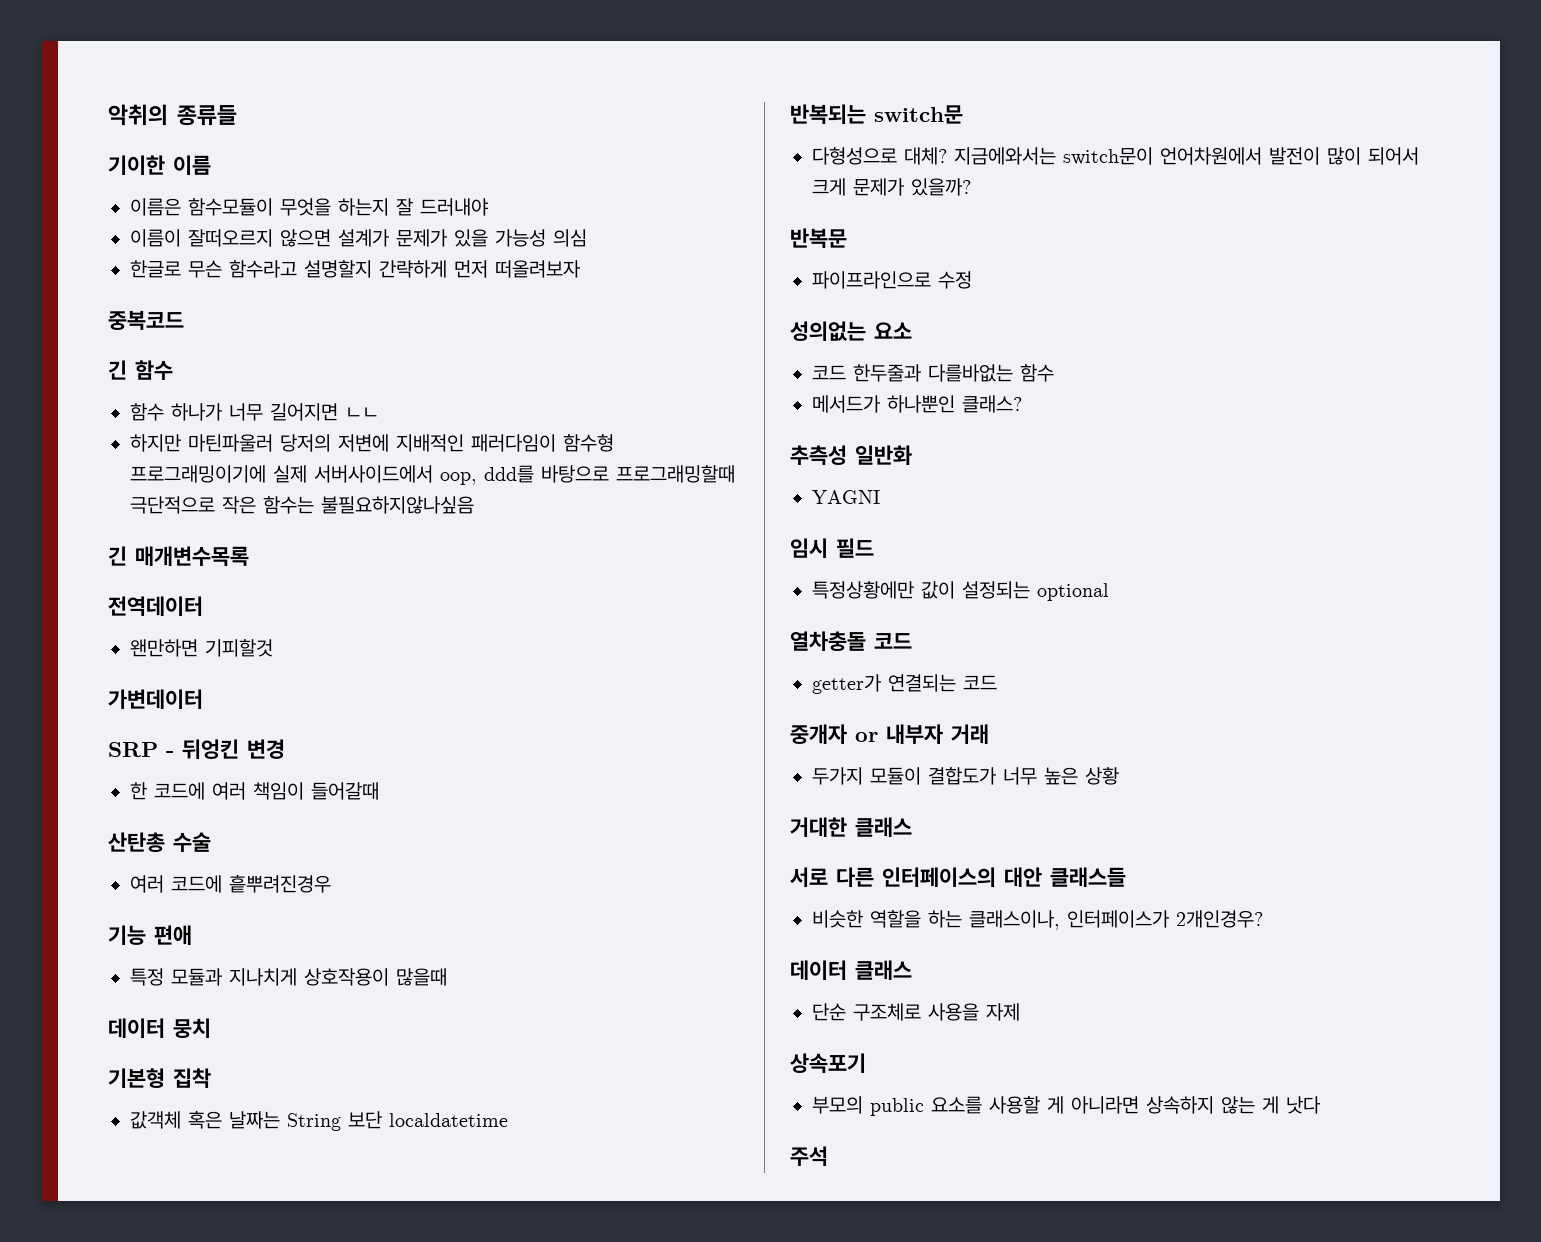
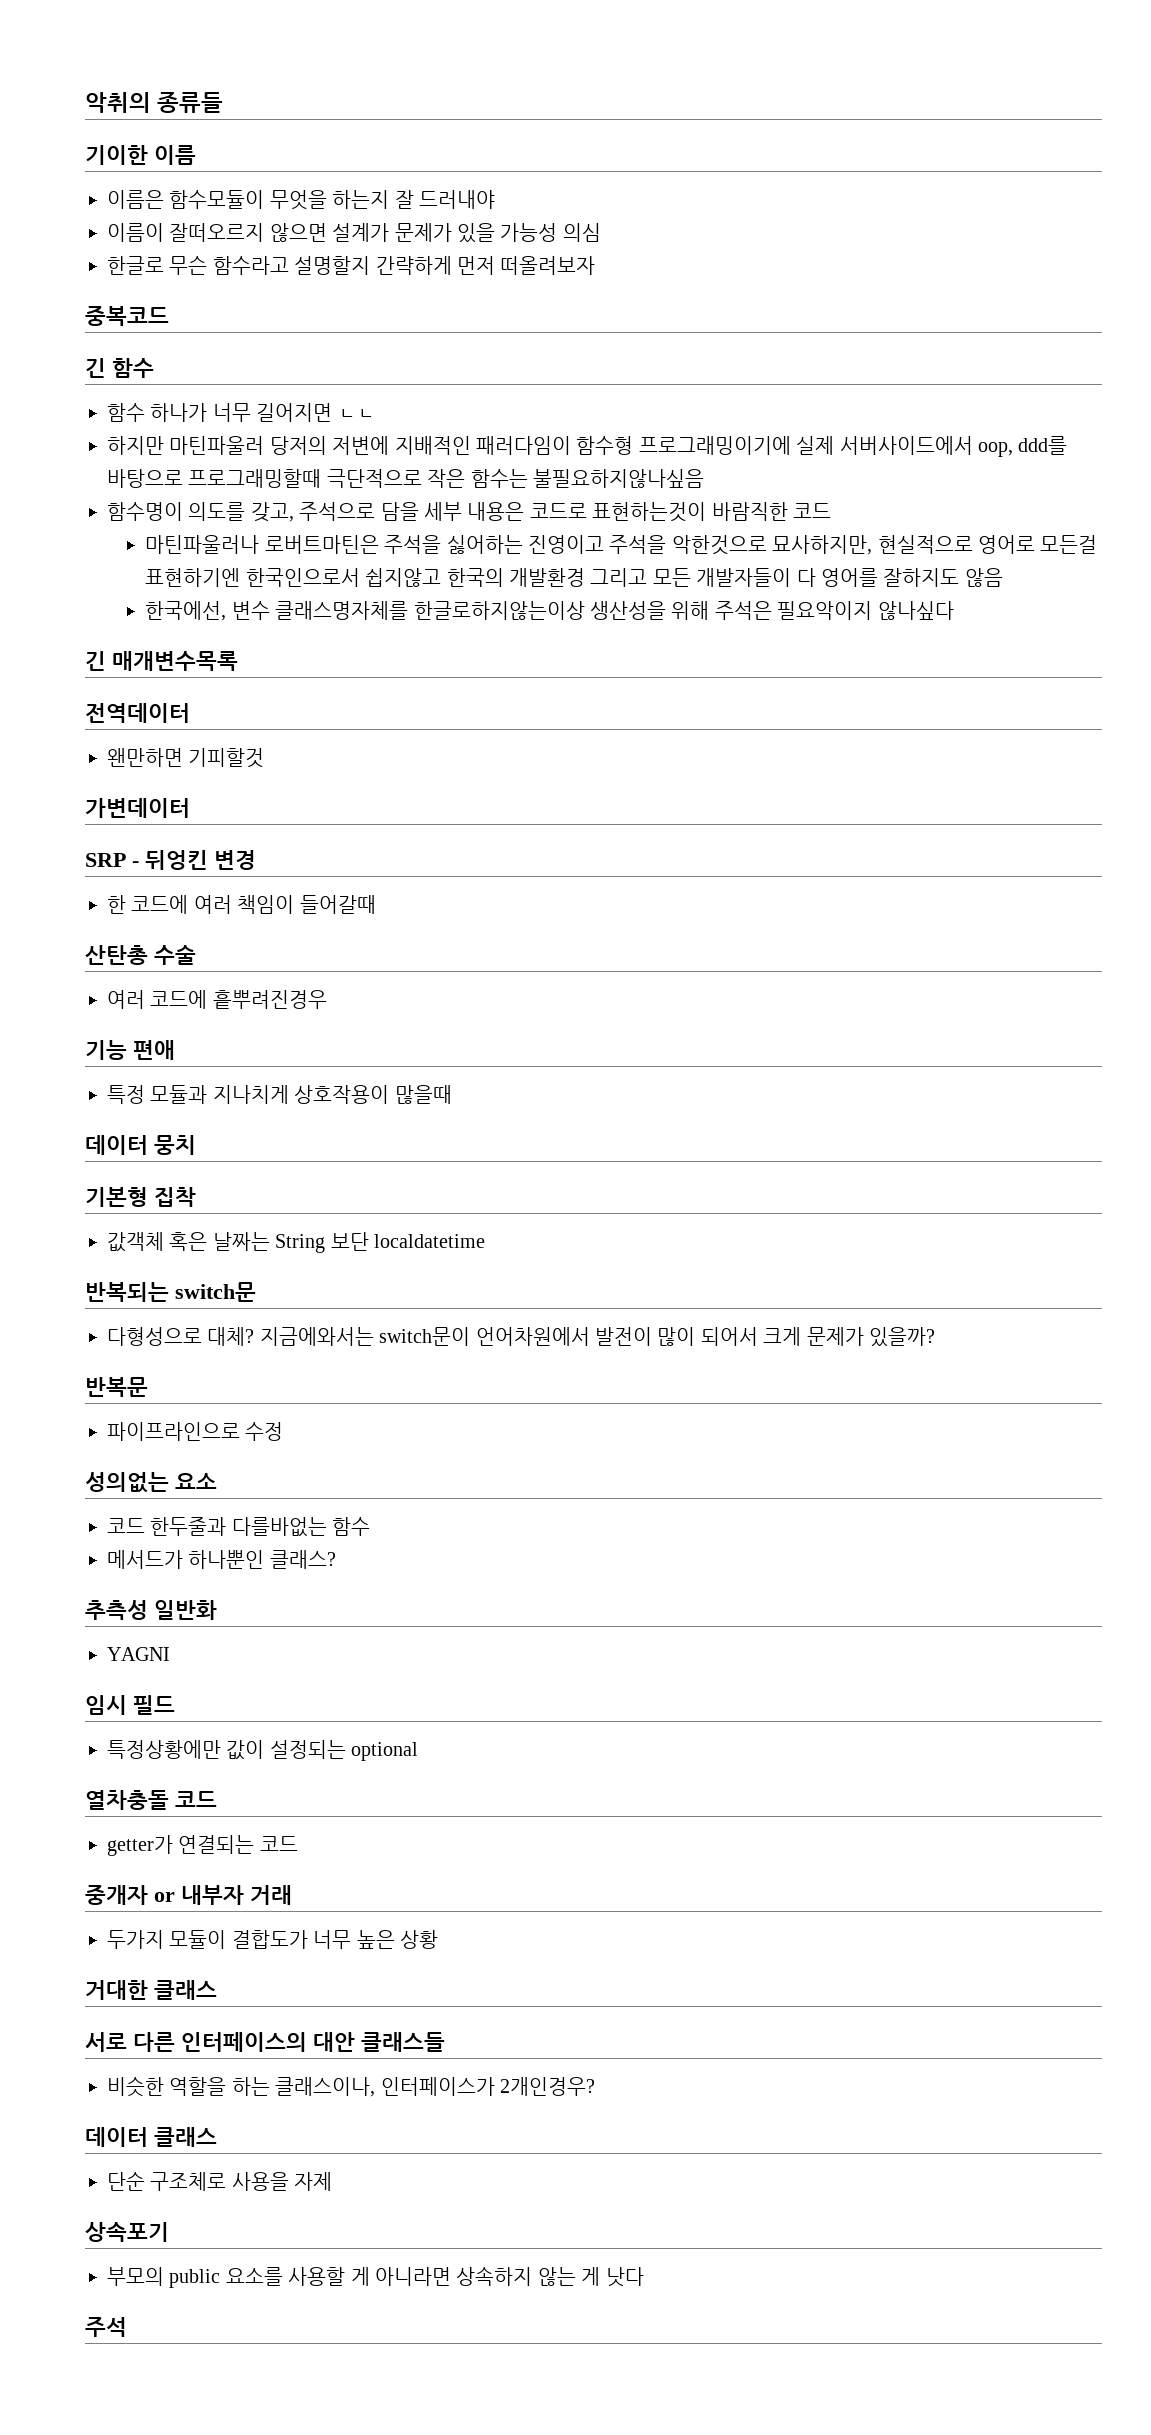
(474, 505) none -> [107,502,831,522] [145,535,1098,555] [145,568,1003,587] [145,601,954,621] // 함수명이 의도를 갖고, 주석으로 담을 세부 내용은 코드로 표현하는것이 바람직한 코드 // 마틴파울러나 로버트마틴은 주석을 싫어하는 진영이고 주석을 악한것으로 묘사하지만, 현실적으로 영어로 모든걸 표현하기엔 한국인으로서 쉽지않고 한국의 개발환경 그리고 모든 개발자들이 다 영어를 잘하지도 않음 // 한국에선, 변수 클래스명자체를 한글로하지않는이상 생산성을 위해 주석은 필요악이지 않나싶다

